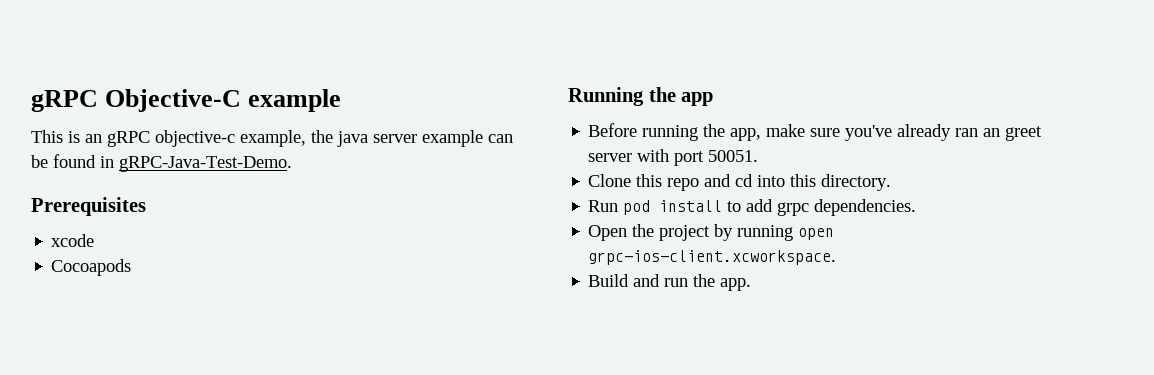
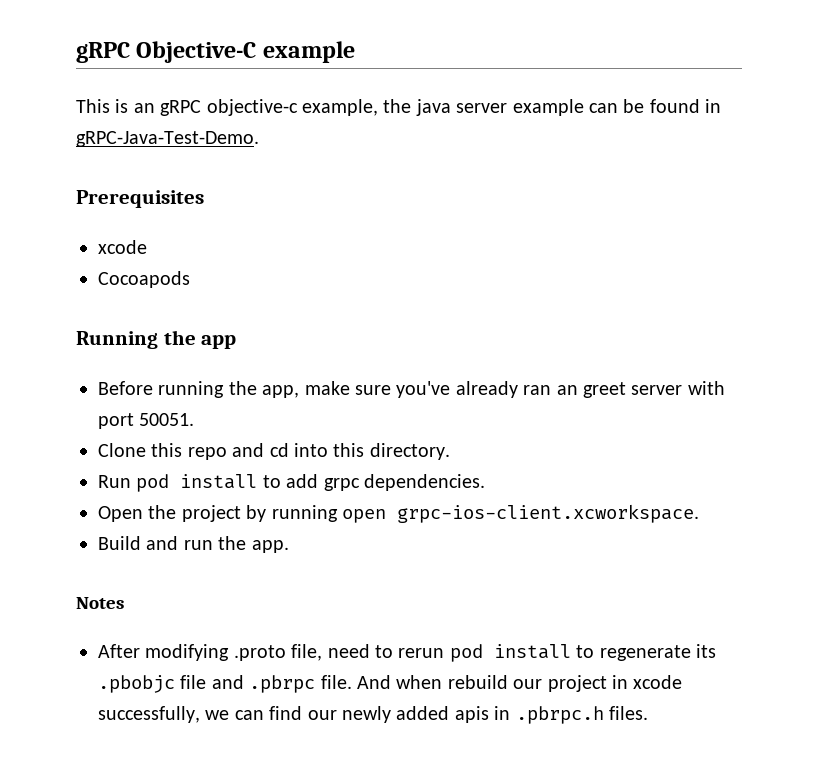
(752, 284) none -> [76,597,124,609] [98,644,716,662] [98,675,683,693] [98,706,648,724] // Notes // After modifying .proto file, need to rerun pod install to regenerate its .pbobjc file and .pbrpc file. And when rebuild our project in xcode successfully, we can find our newly added apis in .pbrpc.h files.

